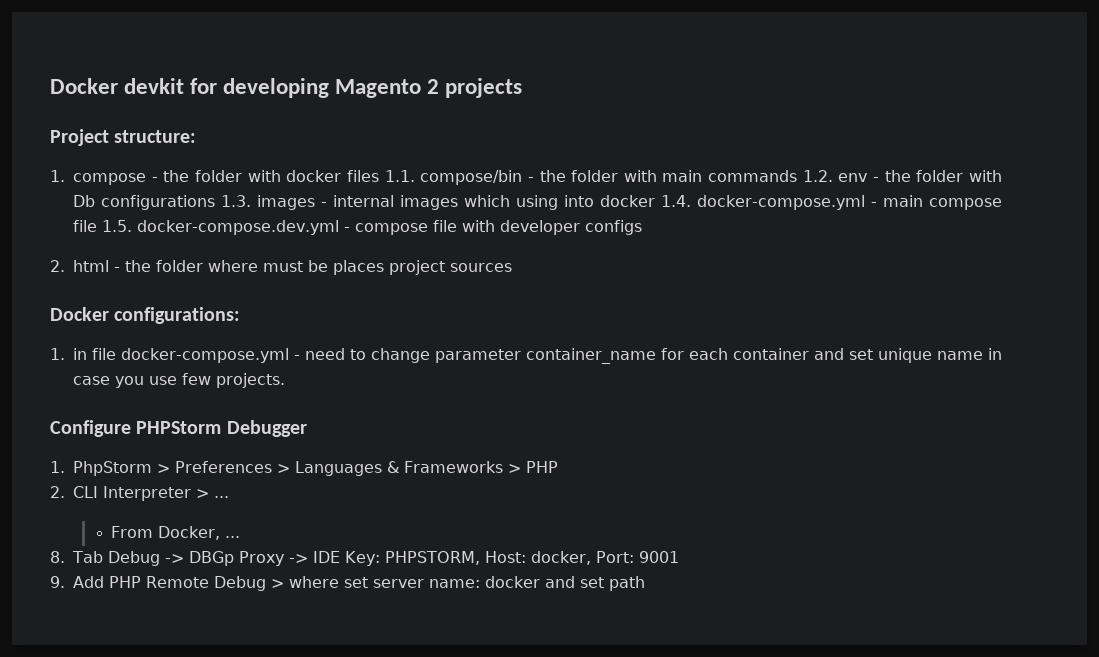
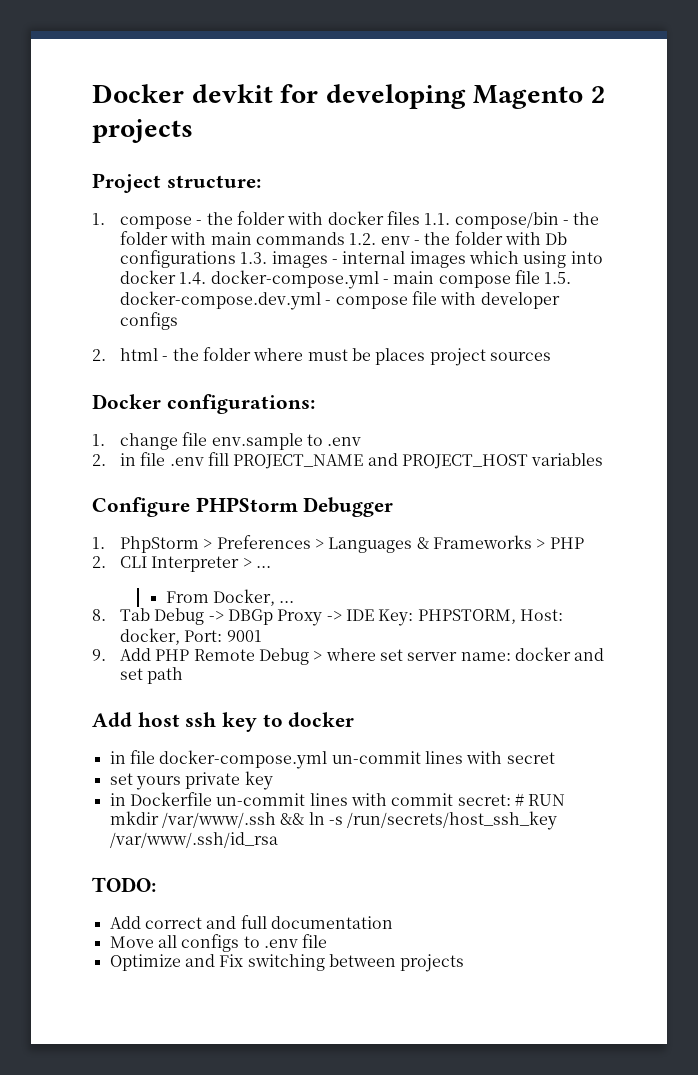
[73,348,1002,364] [73,373,285,388] in file docker-compose.yml - need to change parameter container_name for each container and set unique name in case you use few projects. -> [120,432,362,450] [92,452,604,469] change file env.sample to .env // 2. in file .env fill PROJECT_NAME and PROJECT_HOST variables
(645, 583) none -> [92,712,355,732] [109,750,555,769] [109,771,273,790] [109,792,566,806] [109,811,558,830] [109,832,278,848] [92,877,156,892] [109,915,393,929] [109,934,328,952] [109,954,465,972] // Add host ssh key to docker // in file docker-compose.yml un-commit lines with secret // set yours private key // in Dockerfile un-commit lines with commit secret: # RUN mkdir /var/www/.ssh && ln -s /run/secrets/host_ssh_key /var/www/.ssh/id_rsa // TODO: // Add correct and full documentation // Move all configs to .env file // Optimize and Fix switching between projects

